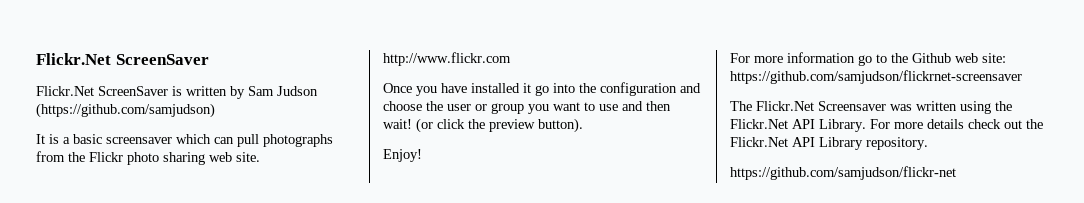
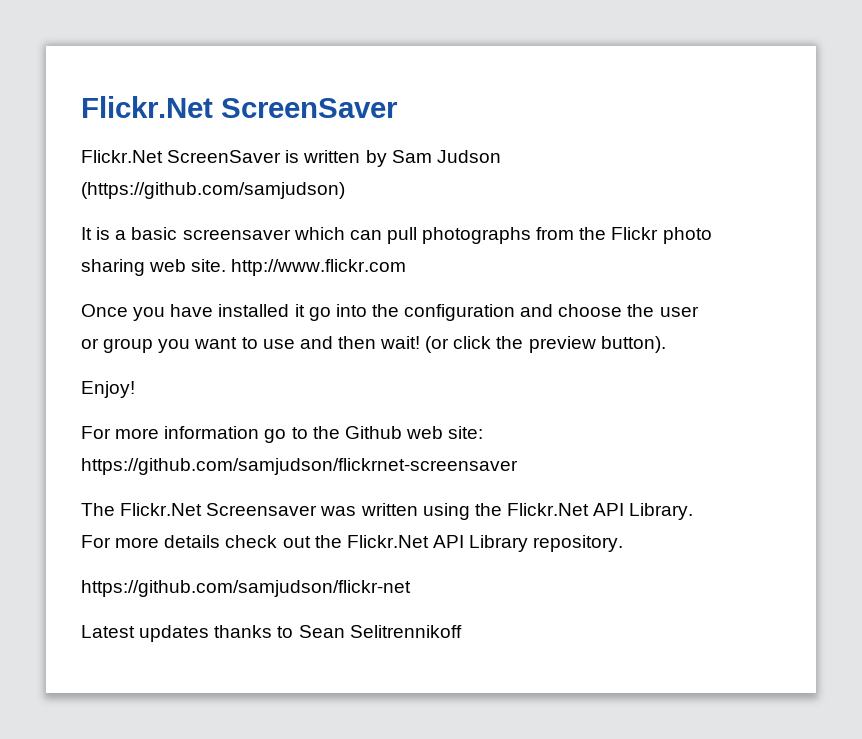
(956, 173) none -> [81,625,462,642] // Latest updates thanks to Sean Selitrennikoff

